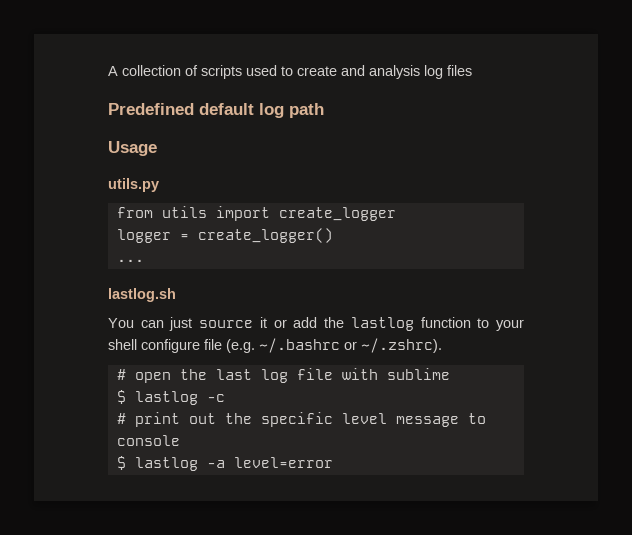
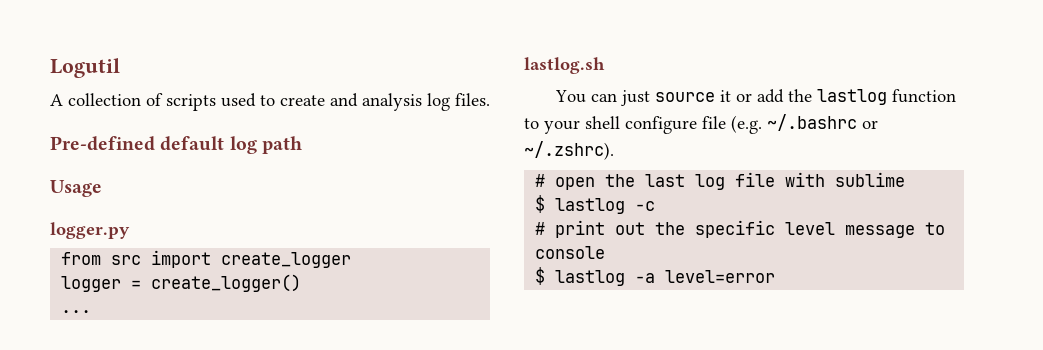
(108, 71) none -> [50,58,120,78] Logutil //
[447,65,472,76] [108,103,194,115] files // Predefined -> [455,93,490,106] [50,136,155,151] files. // Pre-defined
[108,178,159,192] utils.py -> [50,222,130,239] logger.py
[161,206,207,218] utils -> [111,255,142,265] src

